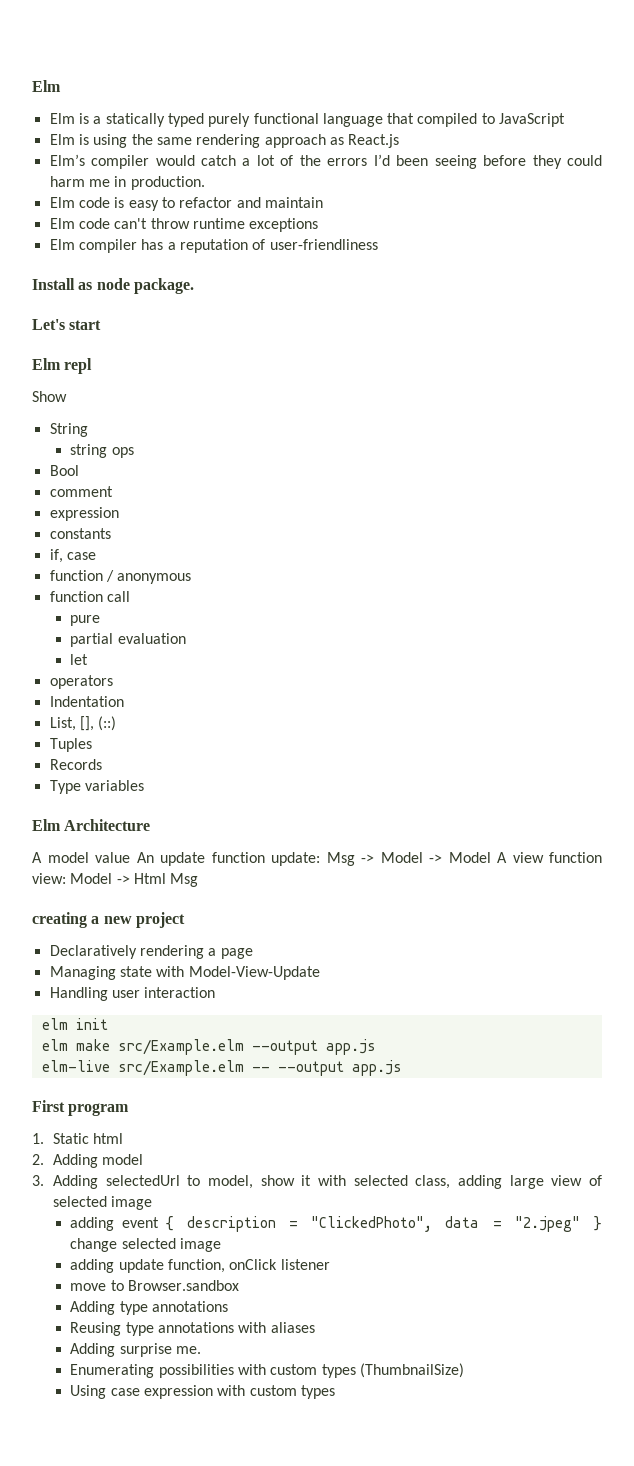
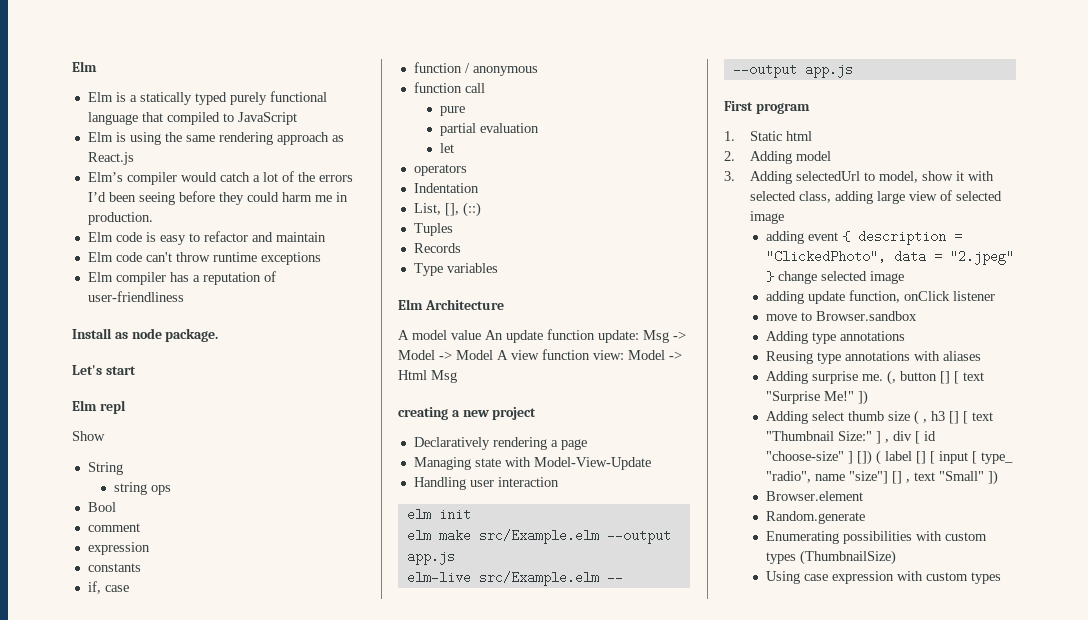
(202, 1350) none -> [886,370,984,385] [765,390,868,405] [765,410,993,425] [765,431,936,444] [765,450,1013,465] [765,470,998,485] [765,491,863,501] [765,511,865,524] (, button [] [ text "Surprise Me!" ]) // Adding select thumb size ( , h3 [] [ text "Thumbnail Size:" ] , div [ id "choose-size" ] []) ( label [] [ input [ type_ "radio", name "size"] [] , text "Small" ]) // Browser.element // Random.generate

